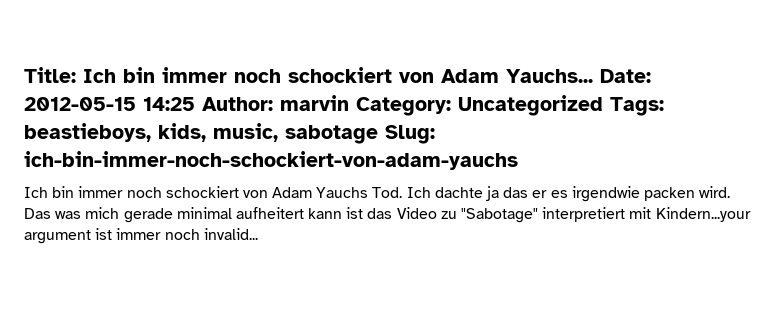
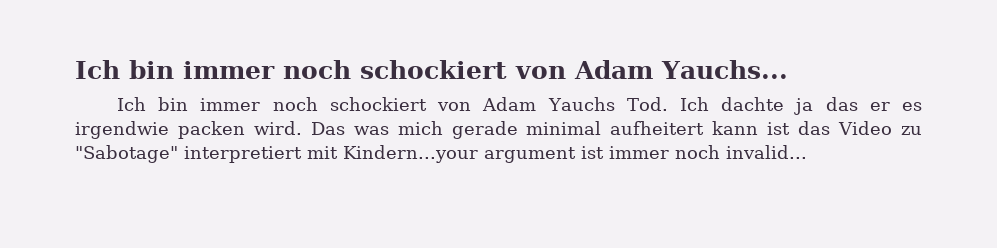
[24,67,76,83] Title: -> (75, 69) none
[600,69,651,83] [24,95,664,116] [24,123,435,144] [24,151,518,170] Date: 2012-05-15 14:25 Author: marvin Category: Uncategorized Tags: beastieboys, kids, music, sabotage Slug: ich-bin-immer-noch-schockiert-von-adam-yauchs -> (788, 69) none

